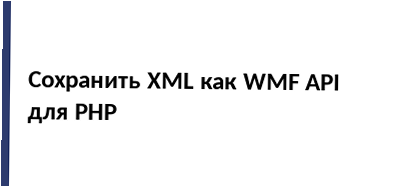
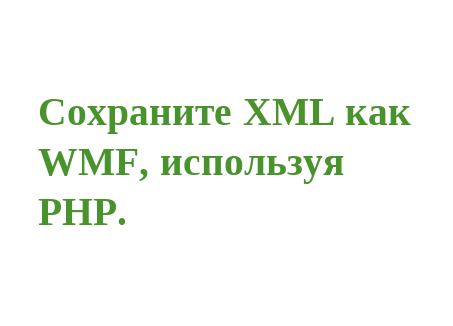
[28,71,141,93] Сохранить -> [38,99,232,134] Сохраните
[242,73,342,91] [27,103,117,124] WMF API для PHP -> [38,149,344,184] [38,199,127,225] WMF, используя PHP.

